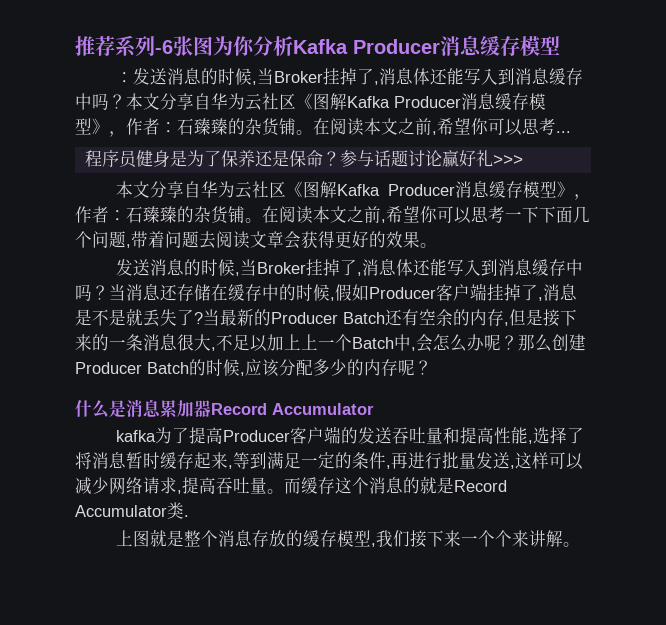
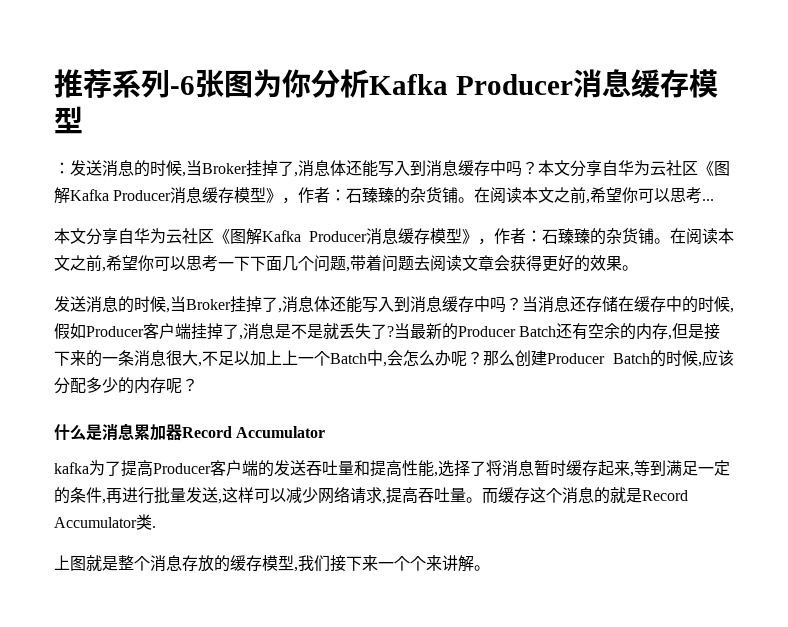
[84,150,523,168] // 程序员健身是为了保养还是保命？参与话题讨论赢好礼>>> -> (715, 200) none

